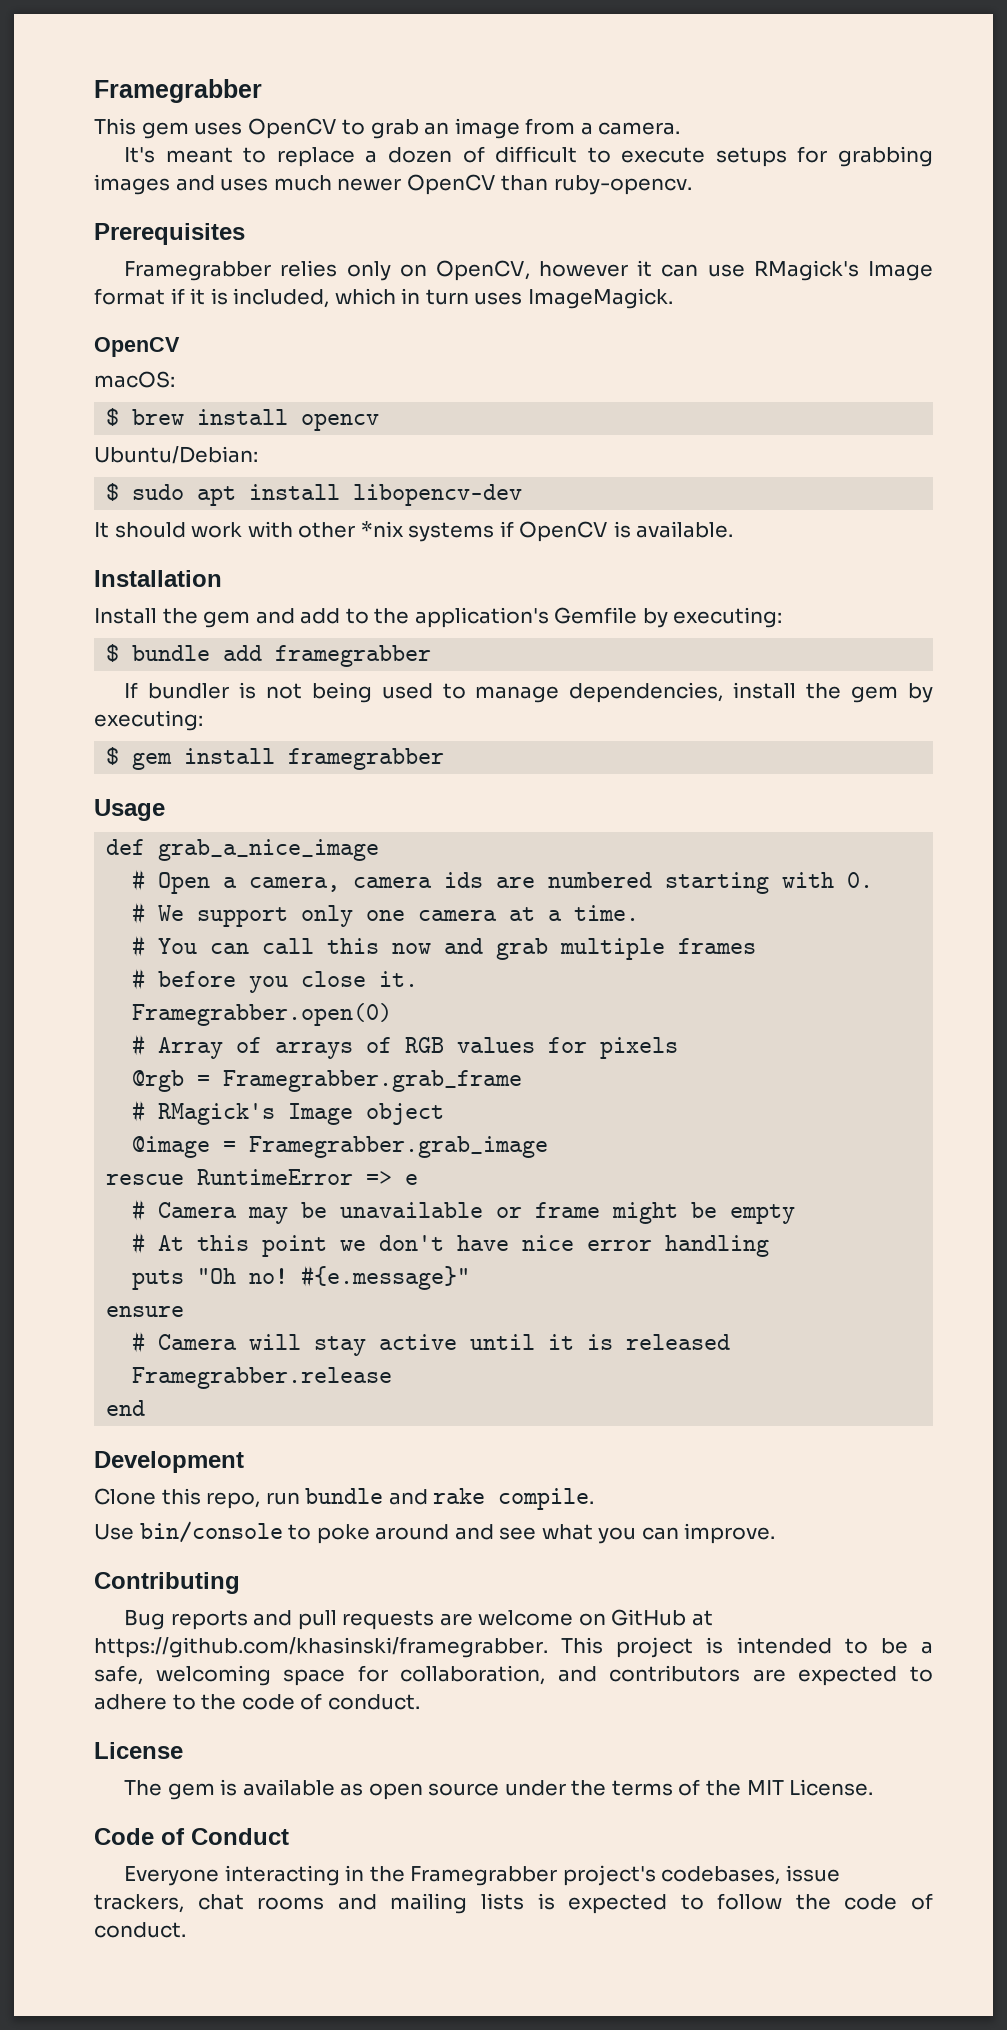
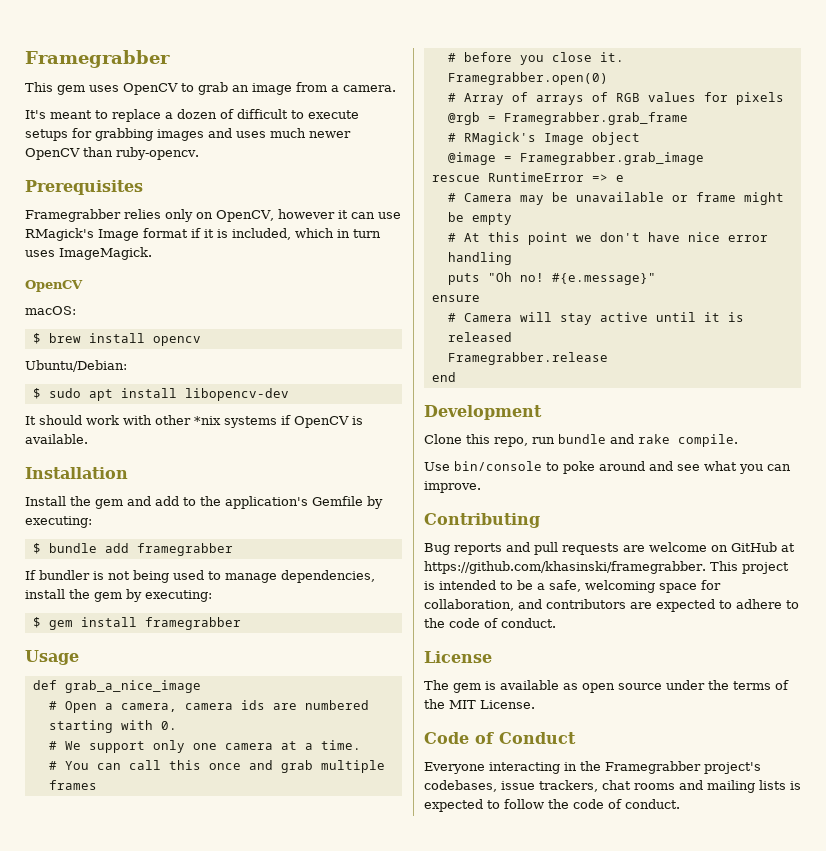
[392,943,432,954] now -> [208,763,241,770] once

